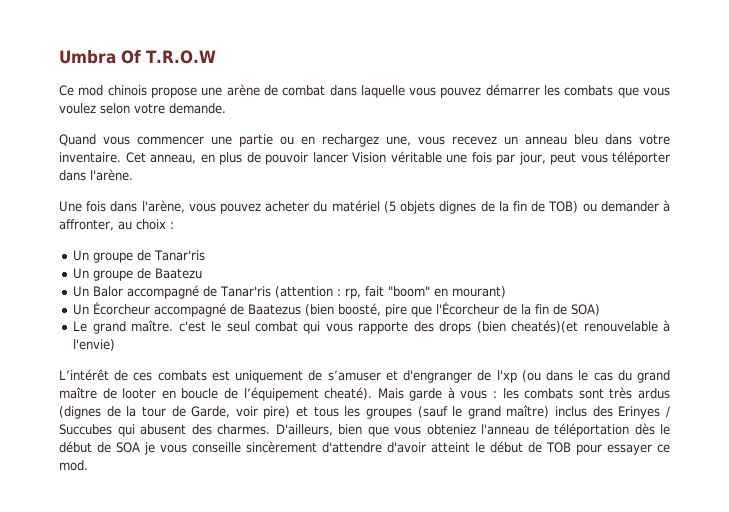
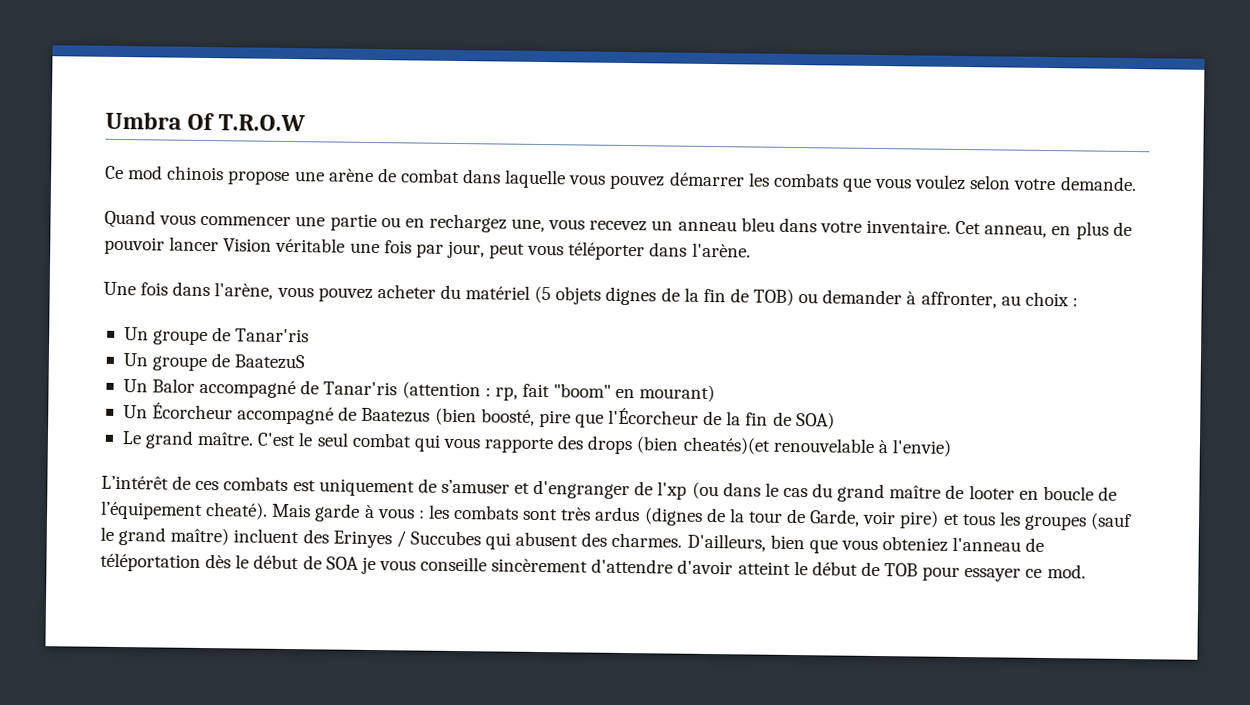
[155,268,203,279] Baatezu -> [234,354,306,370] BaatezuS
[178,321,206,332] c'est -> [257,432,297,447] C'est
[555,406,588,417] inclus -> [233,528,300,544] incluent

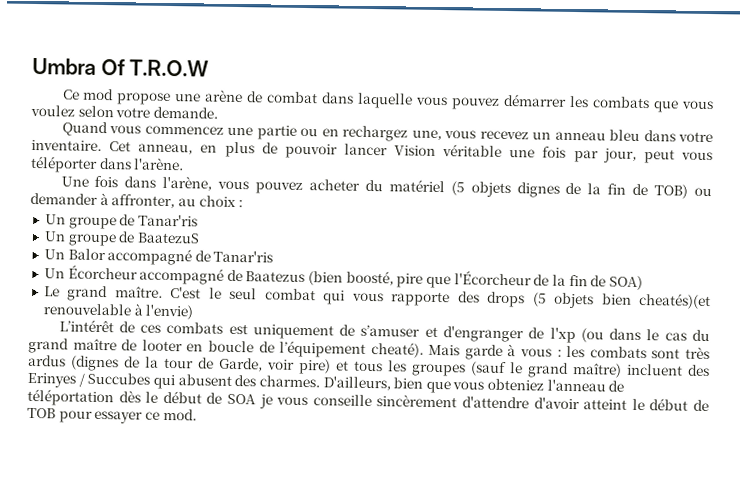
[167,165,225,181] chinois -> (115, 94) none
[200,215,292,227] commencer -> [144,125,224,135] commencez
[401,381,716,403] (attention : rp, fait "boom" en mourant) -> (274, 256) none
[636,436,680,454] (bien -> [532,292,632,309] (5 objets bien

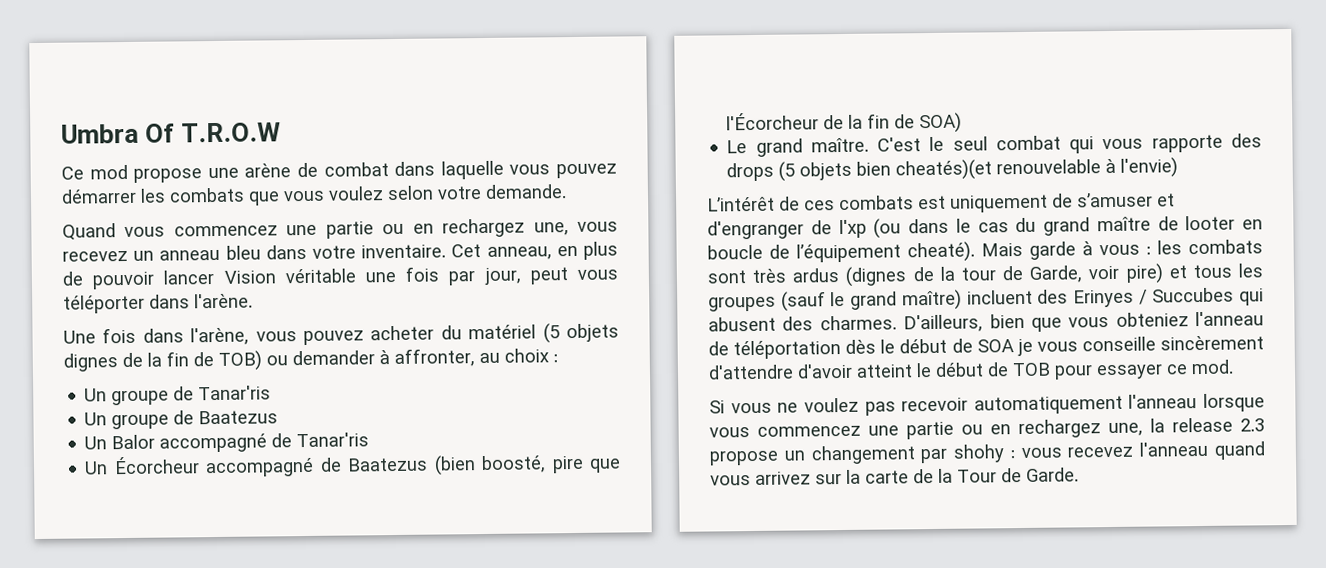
[136,232,200,244] BaatezuS -> [198,410,279,425] Baatezus
(197, 414) none -> [709,393,1265,416] [709,417,1265,440] [709,441,1265,466] [710,467,1079,486] // Si vous ne voulez pas recevoir automatiquement l'anneau lorsque vous commencez une partie ou en rechargez une, la release 2.3 propose un changement par shohy : vous recevez l'anneau quand vous arrivez sur la carte de la Tour de Garde.

